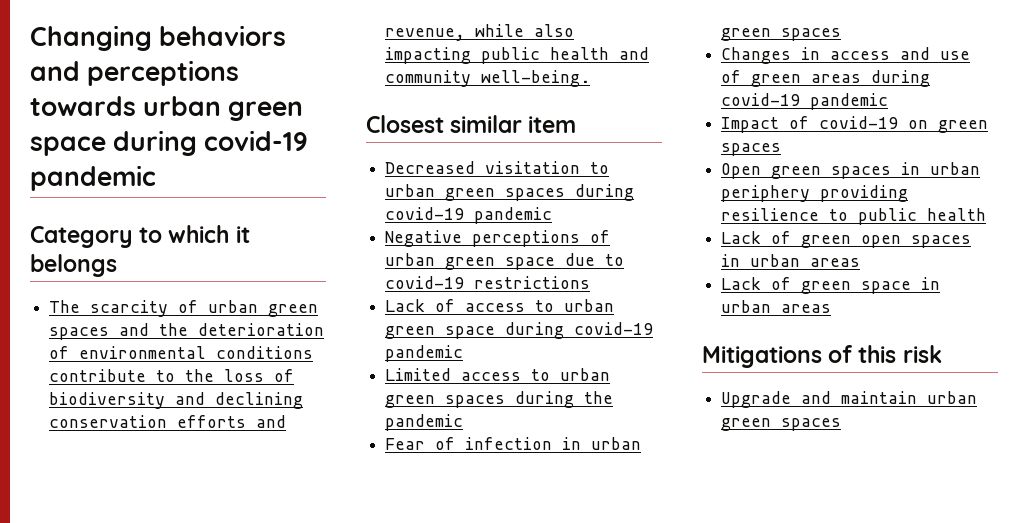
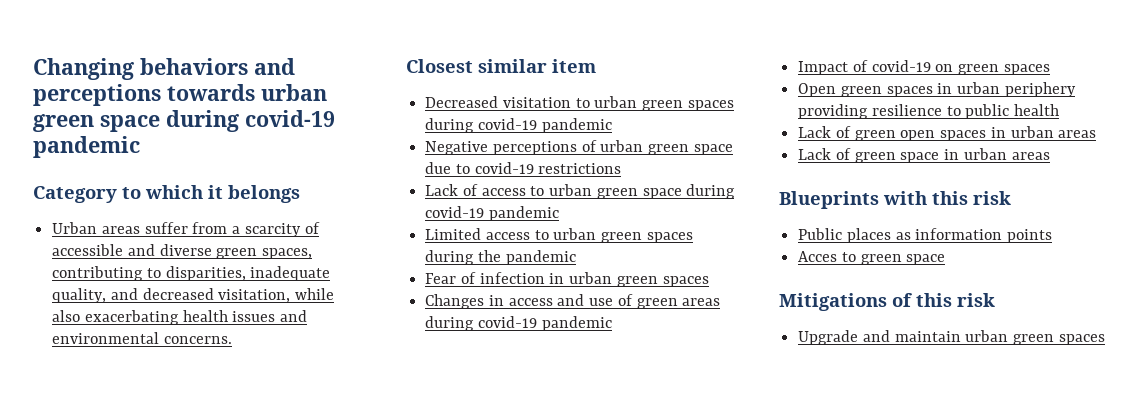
[49,300,319,317] [49,323,325,340] [49,346,314,359] [49,369,295,382] [49,392,304,409] [49,415,287,428] [385,24,575,41] [385,47,650,64] [385,70,591,87] The scarcity of urban green spaces and the deterioration of environmental conditions contribute to the loss of biodiversity and declining conservation efforts and revenue, while also impacting public health and community well-being. -> [52,222,320,237] [52,244,313,259] [52,266,331,281] [52,288,335,303] [52,310,308,325] [52,332,232,344] Urban areas suffer from a scarcity of accessible and diverse green spaces, contributing to disparities, inadequate quality, and decreased visitation, while also exacerbating health issues and environmental concerns.
(832, 308) none -> [779,191,1011,209] [798,228,1053,243] [798,251,946,265] // Blueprints with this risk // Public places as information points // Acces to green space

